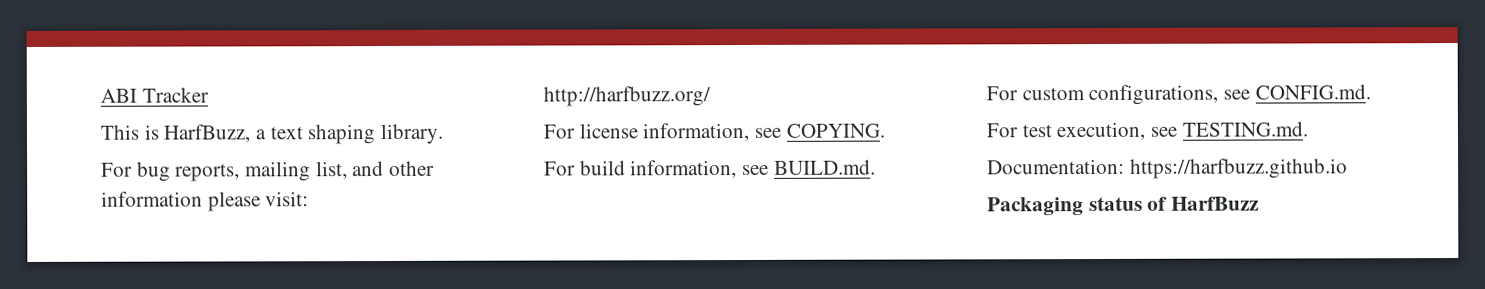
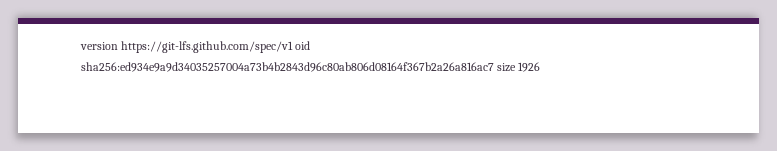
[100,87,209,103] [100,123,444,145] [101,160,436,182] [101,191,310,212] [543,86,711,107] [543,122,885,142] [544,159,876,179] [986,84,1371,106] [986,121,1308,141] [987,158,1348,179] [987,196,1260,216] ABI Tracker // This is HarfBuzz, a text shaping library. // For bug reports, mailing list, and other information please visit: // http://harfbuzz.org/ // For license information, see COPYING. // For build information, see BUILD.md. // For custom configurations, see CONFIG.md. // For test execution, see TESTING.md. // Documentation: https://harfbuzz.github.io // Packaging status of HarfBuzz -> [80,41,311,53] [81,62,541,72] version https://git-lfs.github.com/spec/v1 oid sha256:ed934e9a9d34035257004a73b4b2843d96c80ab806d08164f367b2a26a816ac7 size 1926

